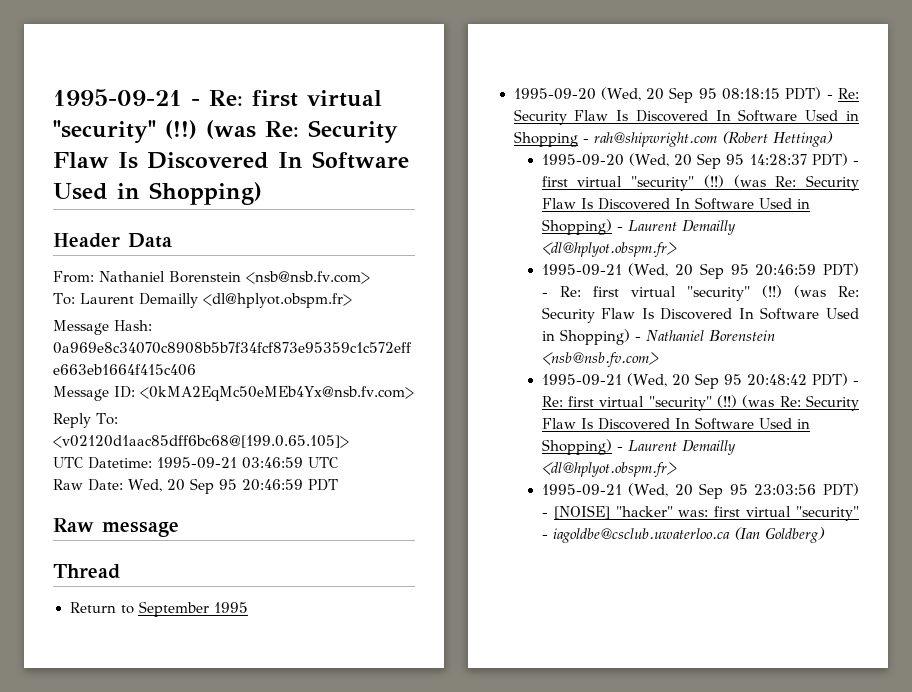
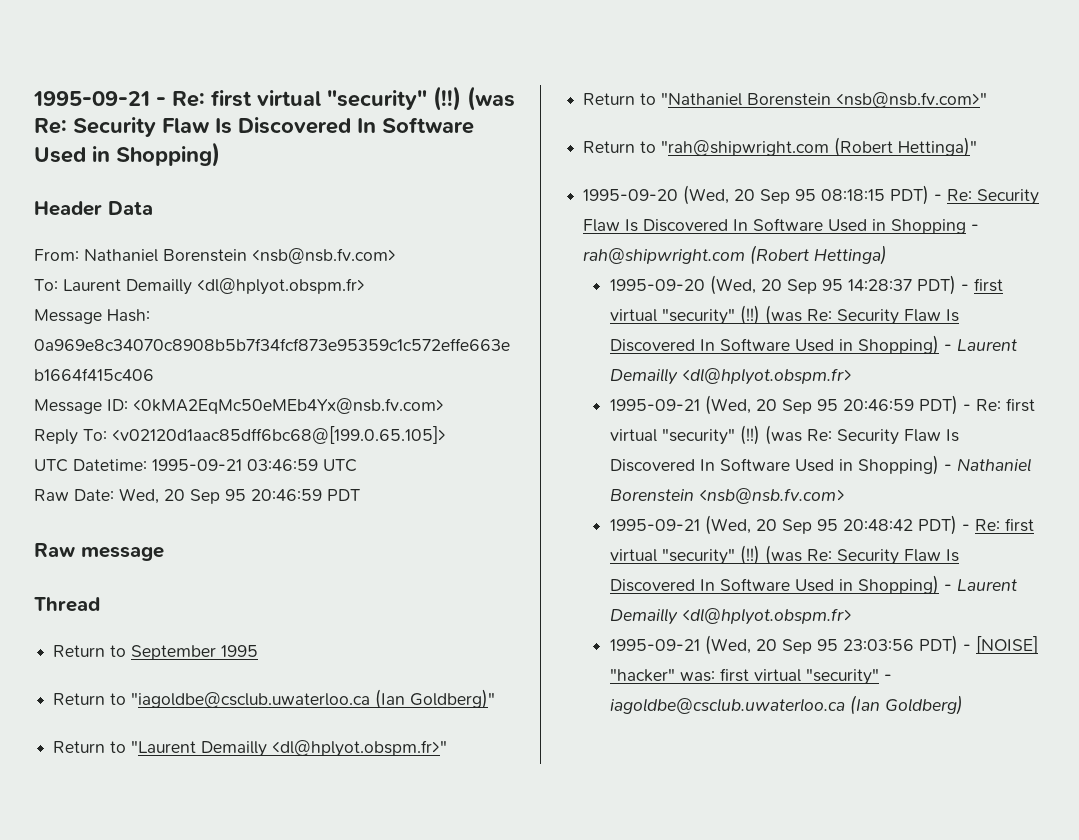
(248, 607) none -> [53,689,496,709] [53,740,448,757] [583,92,988,108] [583,137,978,157] // Return to "iagoldbe@csclub.uwaterloo.ca (Ian Goldberg)" // Return to "Laurent Demailly <dl@hplyot.obspm.fr>" // Return to "Nathaniel Borenstein <nsb@nsb.fv.com>" // Return to "rah@shipwright.com (Robert Hettinga)"

